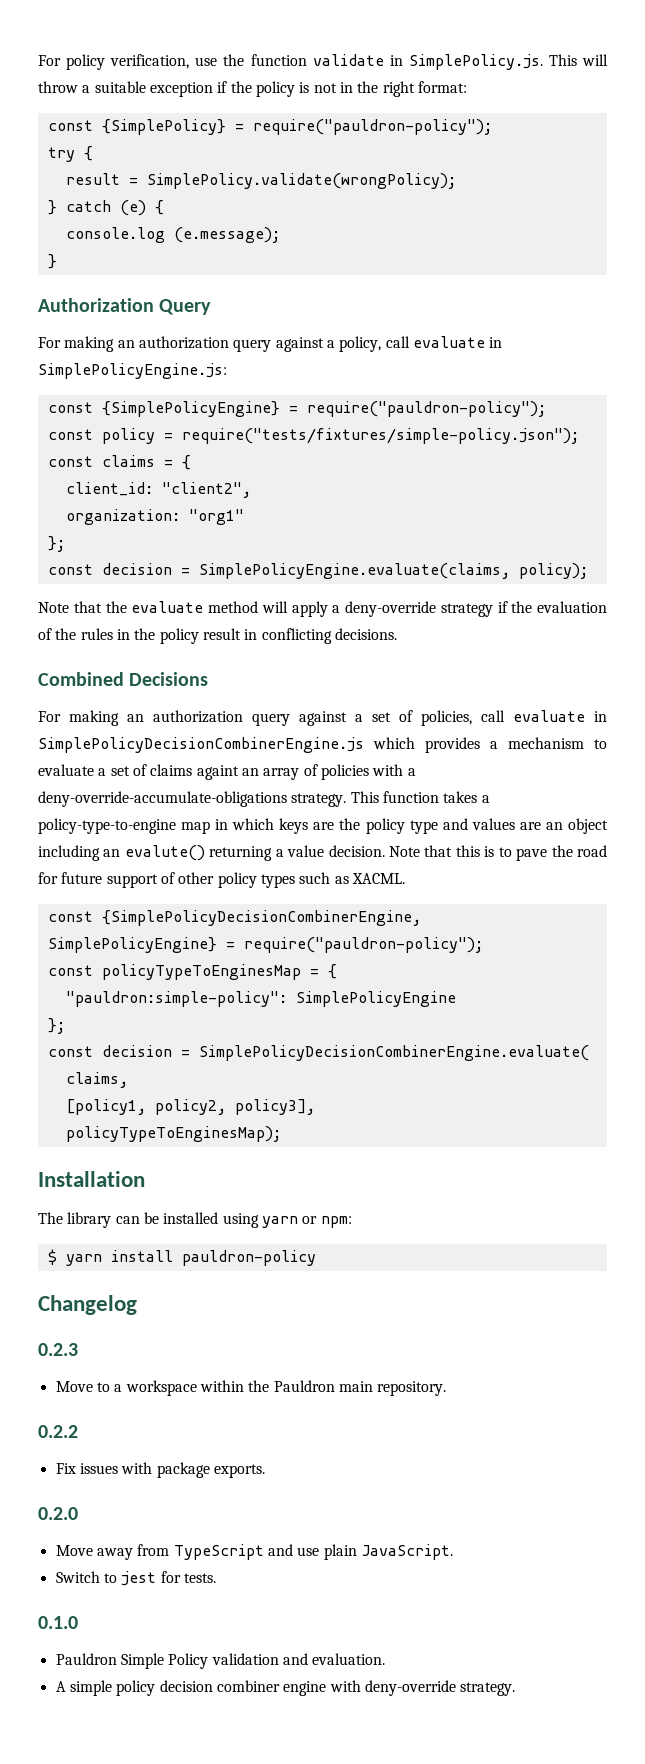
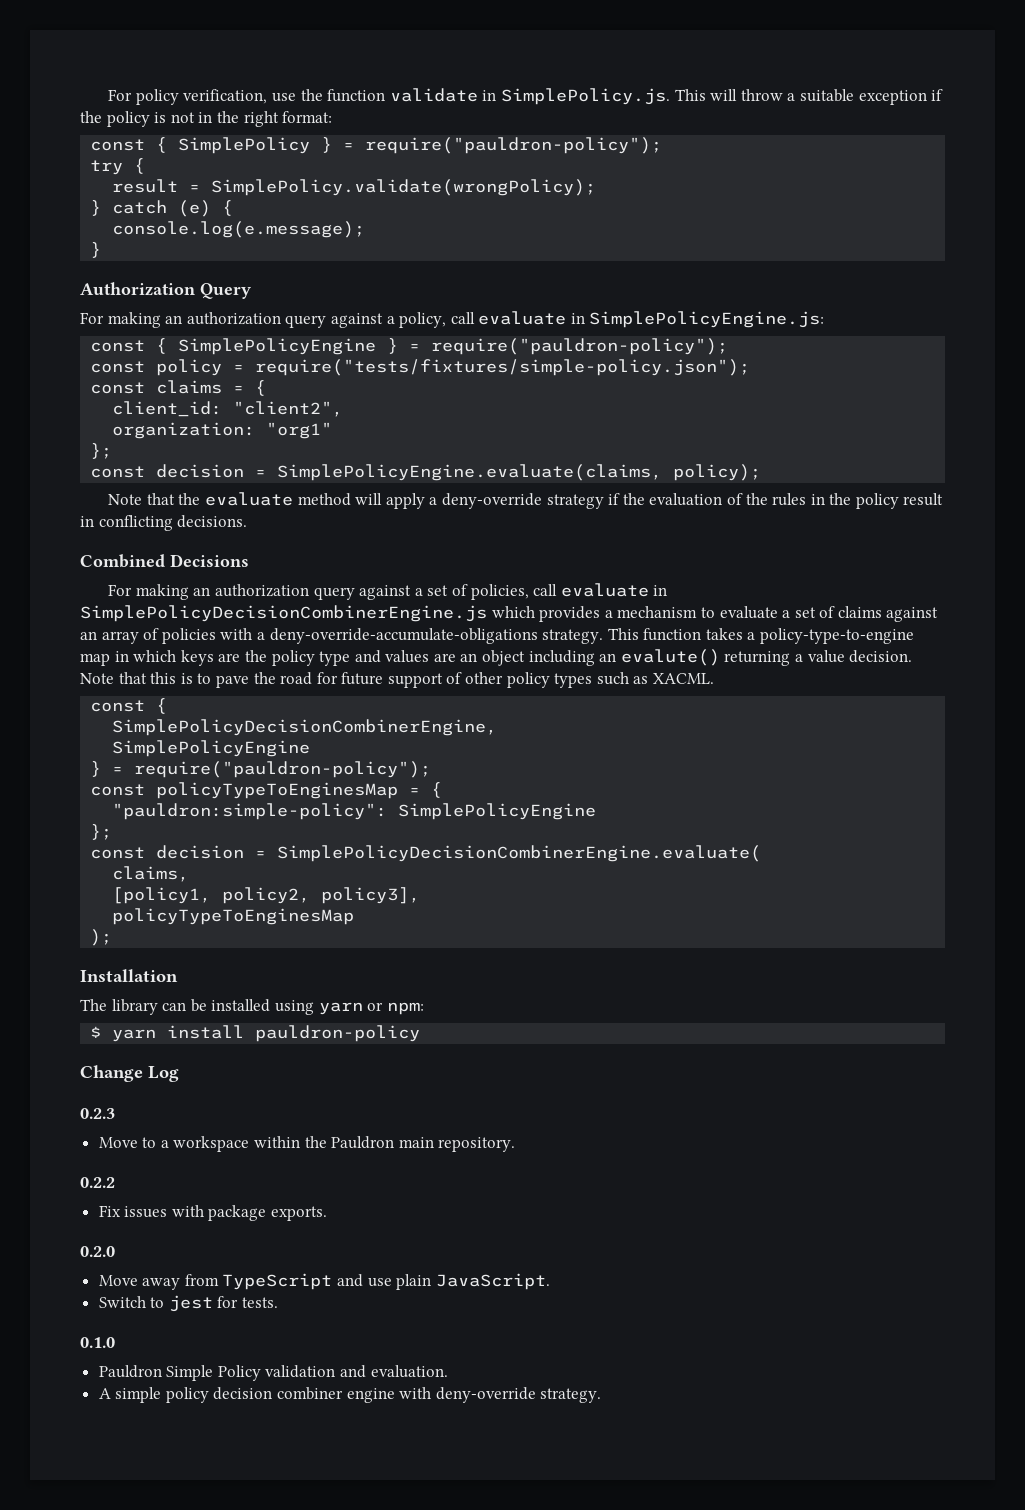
[101,119,226,135] {SimplePolicy} -> [156,137,333,154] { SimplePolicy }
[65,227,280,243] console.log (e.message); -> [112,221,366,238] console.log(e.message);
[101,401,280,417] {SimplePolicyEngine} -> [156,338,399,355] { SimplePolicyEngine }
[196,765,239,780] againt -> [886,607,939,622] against
[101,910,421,926] [47,937,217,953] {SimplePolicyDecisionCombinerEngine, SimplePolicyEngine} -> [156,698,168,714] [112,719,498,736] [112,740,311,757] [90,761,102,777] { // SimplePolicyDecisionCombinerEngine, // SimplePolicyEngine // }
[65,1126,281,1142] policyTypeToEnginesMap); -> [112,908,355,925] [90,929,113,946] policyTypeToEnginesMap // );
[38,1295,137,1315] Changelog -> [80,1065,179,1082] Change Log

